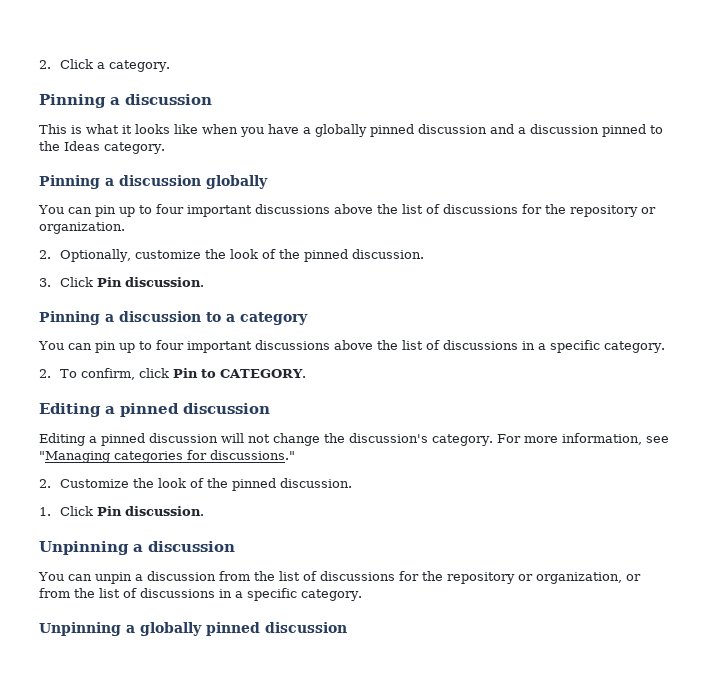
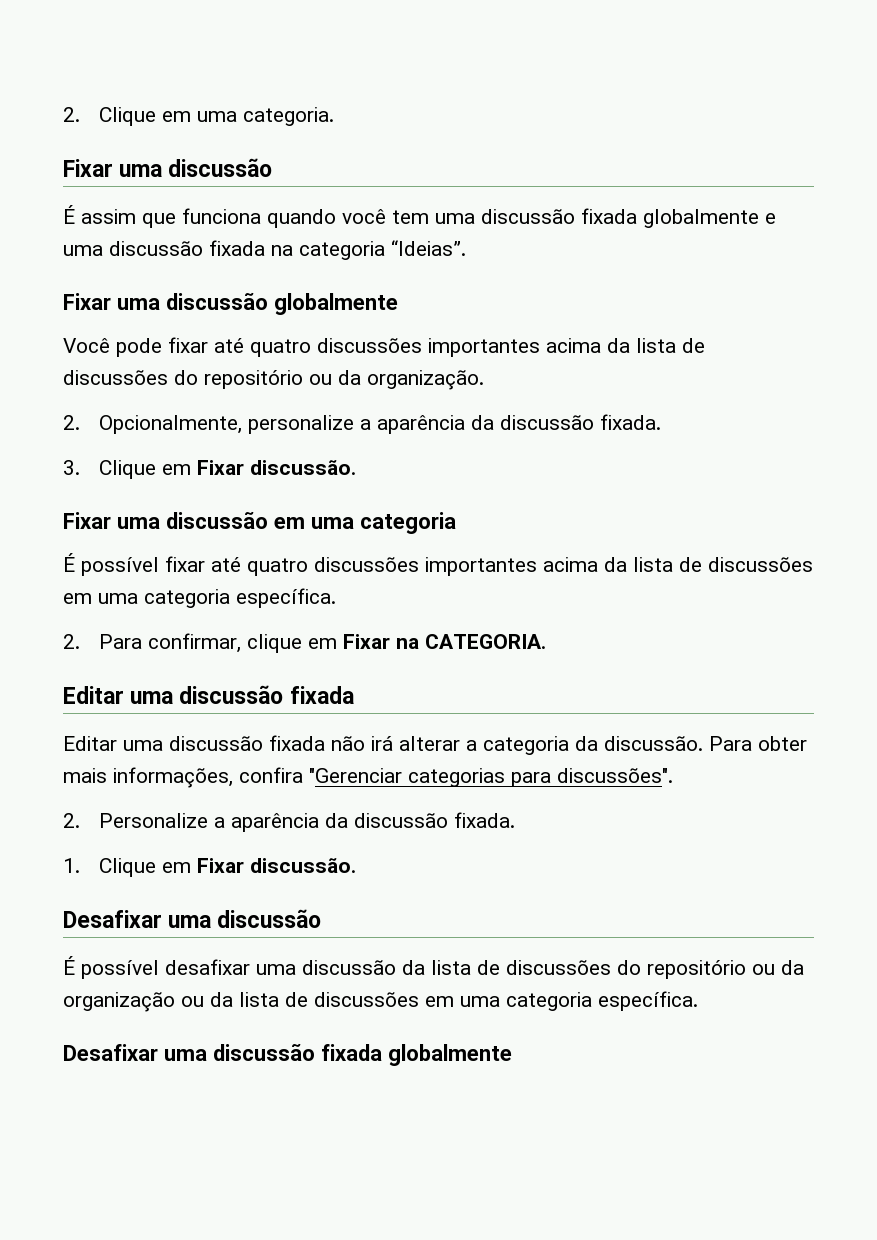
[39,59,170,72] [39,94,212,108] [39,124,663,137] [39,141,165,154] [39,175,268,189] [38,204,656,217] [39,222,125,234] [39,249,424,262] [39,277,204,287] [39,311,308,325] [38,340,665,353] [39,368,306,380] [39,403,270,417] [39,433,669,446] [39,450,295,463] [39,478,352,491] [39,506,204,516] [39,541,235,555] [38,571,641,584] [39,588,362,601] [39,622,347,636] 2. Click a category. // Pinning a discussion // This is what it looks like when you have a globally pinned discussion and a discussion pinned to the Ideas category. // Pinning a discussion globally // You can pin up to four important discussions above the list of discussions for the repository or organization. // 2. Optionally, customize the look of the pinned discussion. // 3. Click Pin discussion. // Pinning a discussion to a category // You can pin up to four important discussions above the list of discussions in a specific category. // 2. To confirm, click Pin to CATEGORY. // Editing a pinned discussion // Editing a pinned discussion will not change the discussion's category. For more information, see "Managing categories for discussions." // 2. Customize the look of the pinned discussion. // 1. Click Pin discussion. // Unpinning a discussion // You can unpin a discussion from the list of discussions for the repository or organization, or from the list of discussions in a specific category. // Unpinning a globally pinned discussion -> [63,107,334,126] [63,158,273,177] [63,205,776,228] [63,240,466,260] [63,292,398,315] [63,337,705,357] [63,370,484,390] [63,414,661,434] [63,460,356,479] [63,511,456,534] [63,553,813,576] [63,588,336,608] [63,633,546,653] [63,685,354,704] [63,735,807,755] [63,767,673,788] [63,812,515,832] [63,858,356,877] [63,909,322,928] [63,956,804,979] [63,991,698,1012] [63,1043,512,1066] 2. Clique em uma categoria. // Fixar uma discussão // É assim que funciona quando você tem uma discussão fixada globalmente e uma discussão fixada na categoria “Ideias”. // Fixar uma discussão globalmente // Você pode fixar até quatro discussões importantes acima da lista de discussões do repositório ou da organização. // 2. Opcionalmente, personalize a aparência da discussão fixada. // 3. Clique em Fixar discussão. // Fixar uma discussão em uma categoria // É possível fixar até quatro discussões importantes acima da lista de discussões em uma categoria específica. // 2. Para confirmar, clique em Fixar na CATEGORIA. // Editar uma discussão fixada // Editar uma discussão fixada não irá alterar a categoria da discussão. Para obter mais informações, confira "Gerenciar categorias para discussões". // 2. Personalize a aparência da discussão fixada. // 1. Clique em Fixar discussão. // Desafixar uma discussão // É possível desafixar uma discussão da lista de discussões do repositório ou da organização ou da lista de discussões em uma categoria específica. // Desafixar uma discussão fixada globalmente

